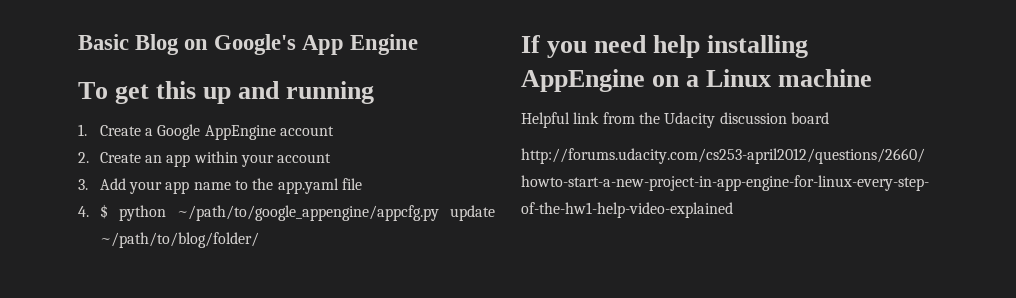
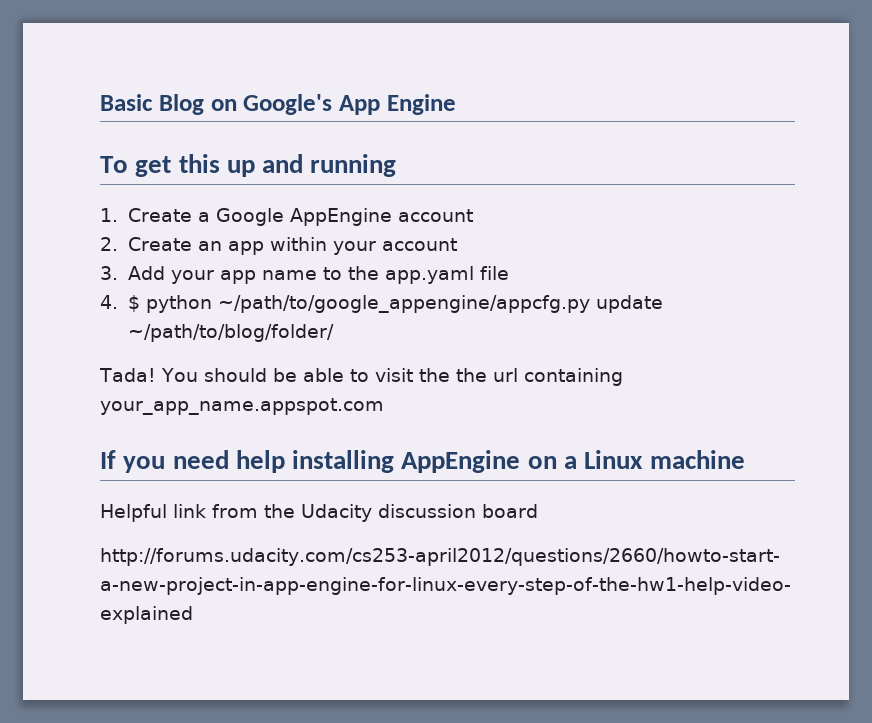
(259, 240) none -> [99,368,623,386] [100,398,384,415] // Tada! You should be able to visit the the url containing your_app_name.appspot.com

